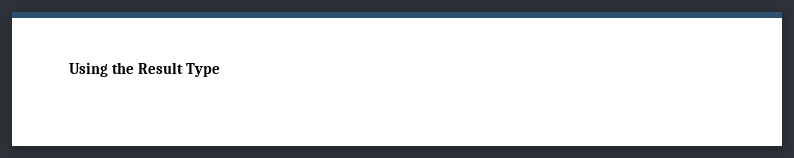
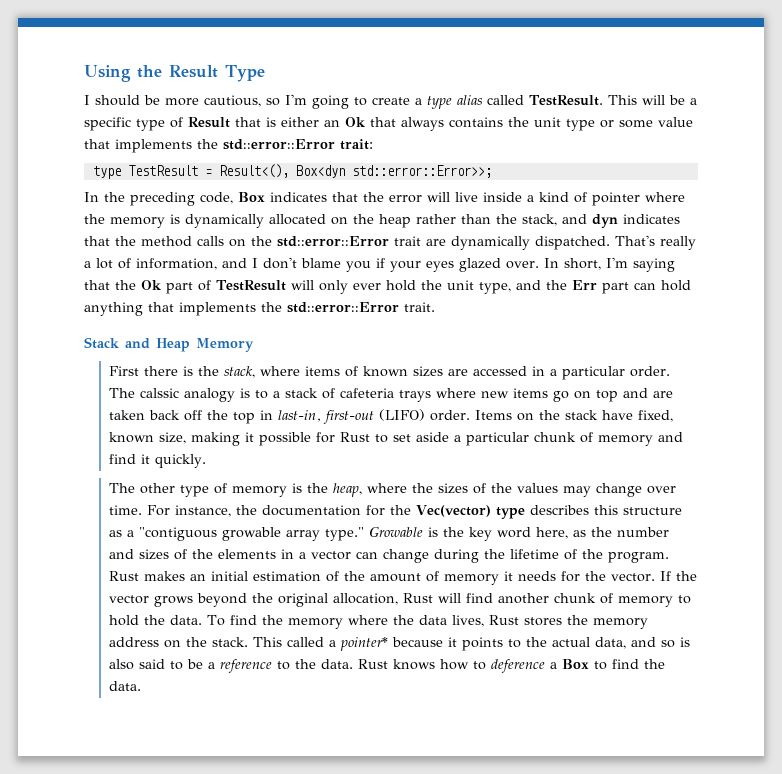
(220, 70) none -> [84,94,697,109] [84,117,693,131] [84,139,373,153] [92,164,492,179] [84,192,685,206] [84,214,680,228] [84,235,696,250] [84,257,675,272] [84,280,691,294] [84,302,435,316] [84,337,254,352] [108,366,670,380] [108,388,673,402] [108,409,673,424] [108,432,683,446] [108,454,206,468] [108,483,676,497] [108,505,682,519] [108,527,669,541] [108,549,669,563] [108,571,697,585] [108,593,691,607] [108,615,648,629] [108,637,690,651] [108,659,665,673] [108,681,141,691] // I should be more cautious, so I'm going to create a type alias called TestResult. This will be a specific type of Result that is either an Ok that always contains the unit type or some value that implements the std::error::Error trait: // type TestResult = Result<(), Box<dyn std::error::Error>>; // In the preceding code, Box indicates that the error will live inside a kind of pointer where the memory is dynamically allocated on the heap rather than the stack, and dyn indicates that the method calls on the std::error::Error trait are dynamically dispatched. That's really a lot of information, and I don't blame you if your eyes glazed over. In short, I'm saying that the Ok part of TestResult will only ever hold the unit type, and the Err part can hold anything that implements the std::error::Error trait. // Stack and Heap Memory // First there is the stack, where items of known sizes are accessed in a particular order. The calssic analogy is to a stack of cafeteria trays where new items go on top and are taken back off the top in last-in, first-out (LIFO) order. Items on the stack have fixed, known size, making it possible for Rust to set aside a particular chunk of memory and find it quickly. // The other type of memory is the heap, where the sizes of the values may change over time. For instance, the documentation for the Vec(vector) type describes this structure as a "contiguous growable array type." Growable is the key word here, as the number and sizes of the elements in a vector can change during the lifetime of the program. Rust makes an initial estimation of the amount of memory it needs for the vector. If the vector grows beyond the original allocation, Rust will find another chunk of memory to hold the data. To find the memory where the data lives, Rust stores the memory address on the stack. This called a pointer* because it points to the actual data, and so is also said to be a reference to the data. Rust knows how to deference a Box to find the data.

